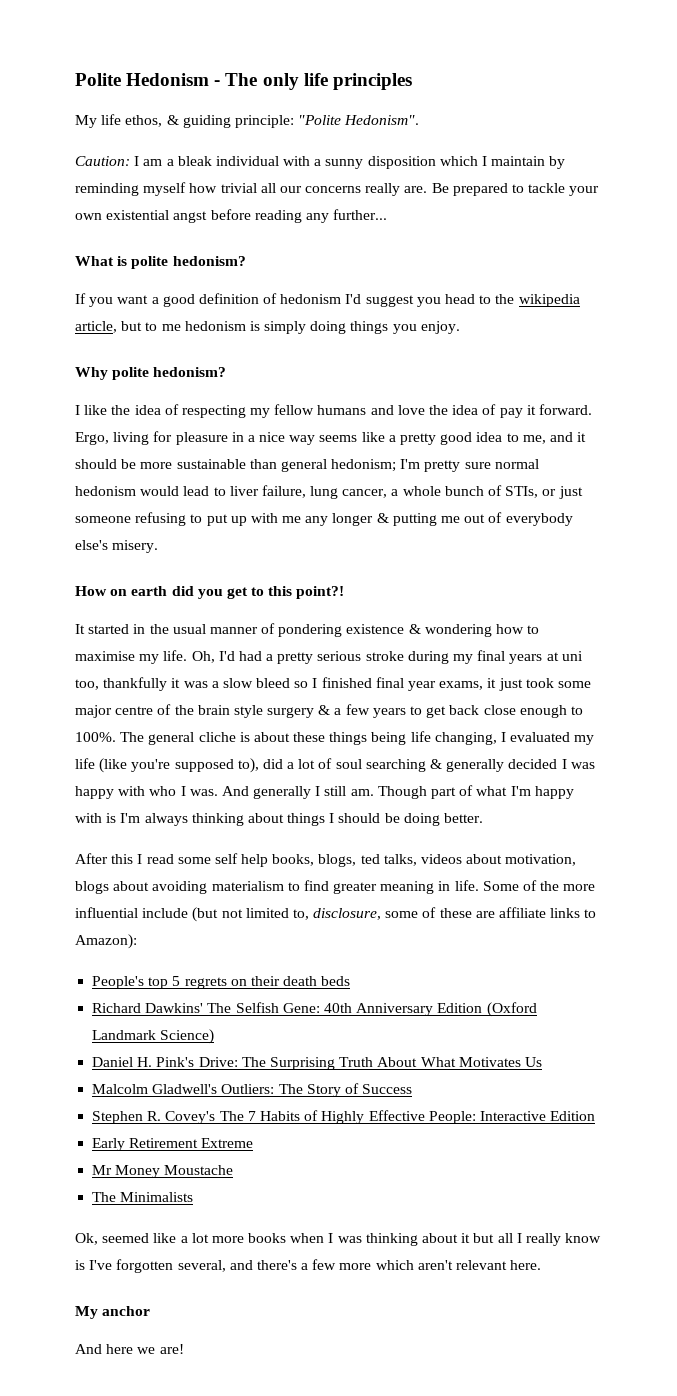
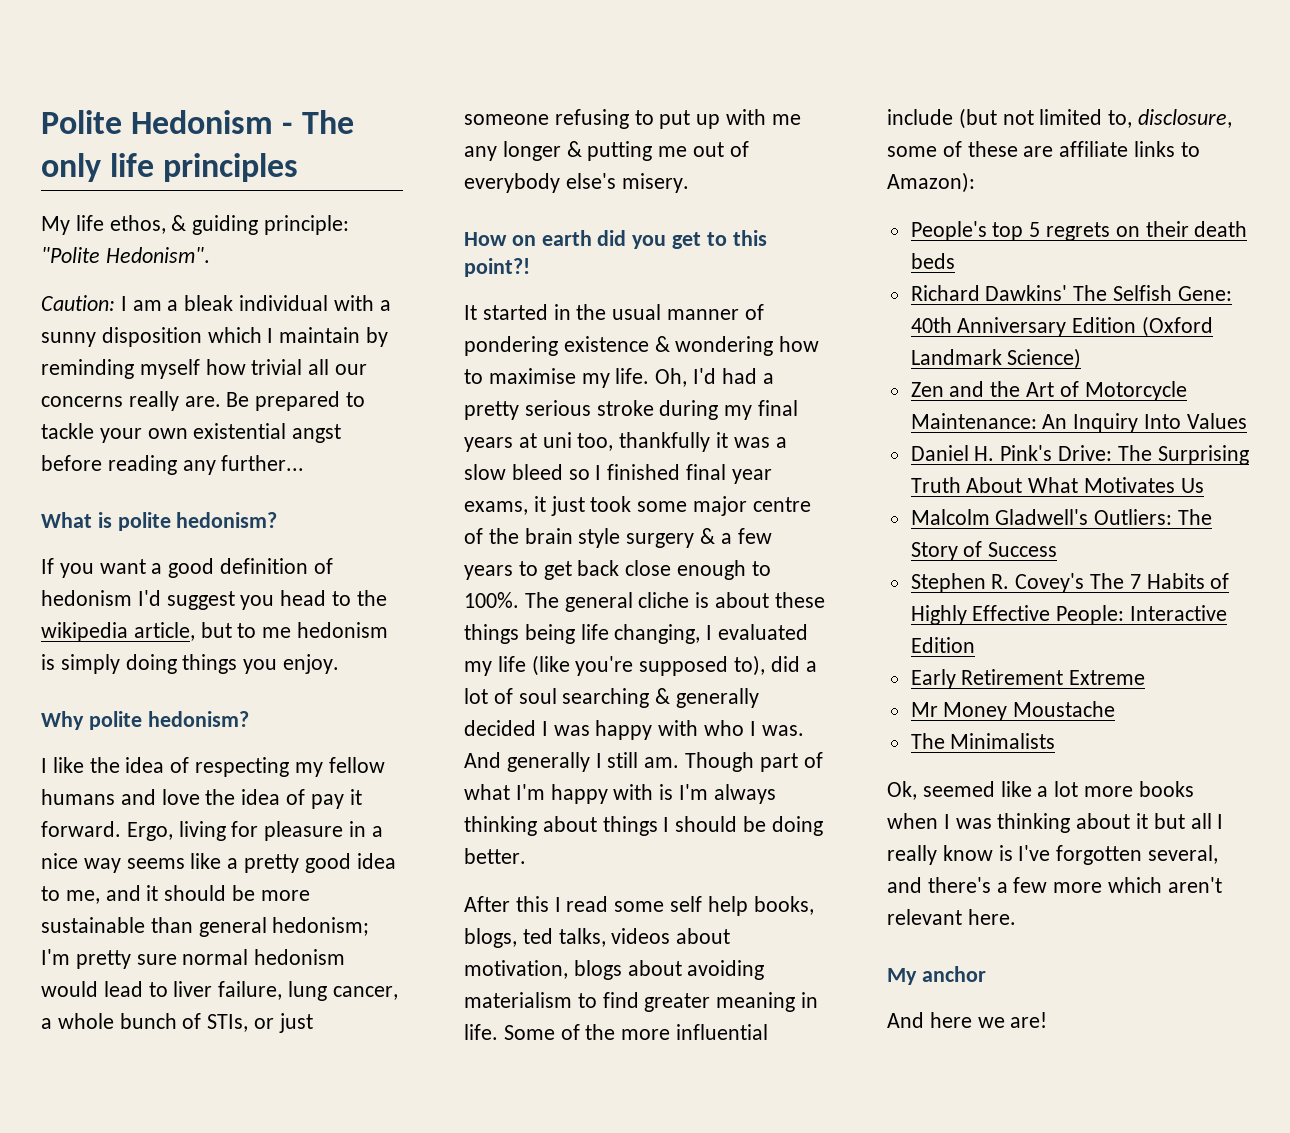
(215, 1036) none -> [910,381,1187,401] [910,413,1247,433] // Zen and the Art of Motorcycle Maintenance: An Inquiry Into Values

